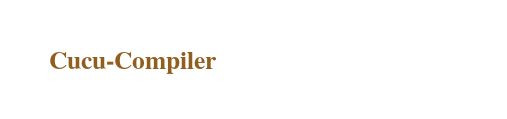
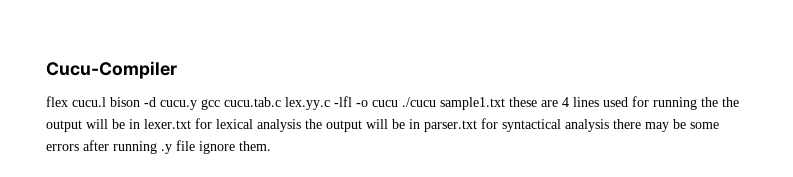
(217, 63) none -> [46,96,739,110] [46,118,719,132] [46,140,271,154] // flex cucu.l bison -d cucu.y gcc cucu.tab.c lex.yy.c -lfl -o cucu ./cucu sample1.txt these are 4 lines used for running the the output will be in lexer.txt for lexical analysis the output will be in parser.txt for syntactical analysis there may be some errors after running .y file ignore them.

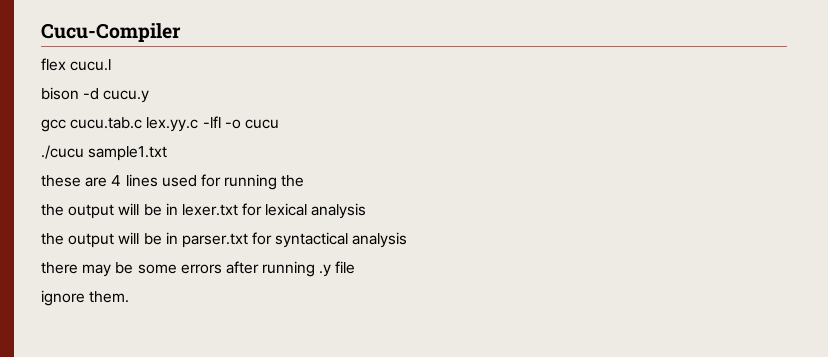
(106, 102) none -> (112, 65) //
(197, 105) none -> (150, 96) //
(398, 103) none -> (279, 124) //
(505, 103) none -> (168, 153) //
(718, 102) none -> (305, 181) //
(301, 125) none -> (367, 211) //
(609, 125) none -> (408, 240) //
(195, 145) none -> (356, 267) //

